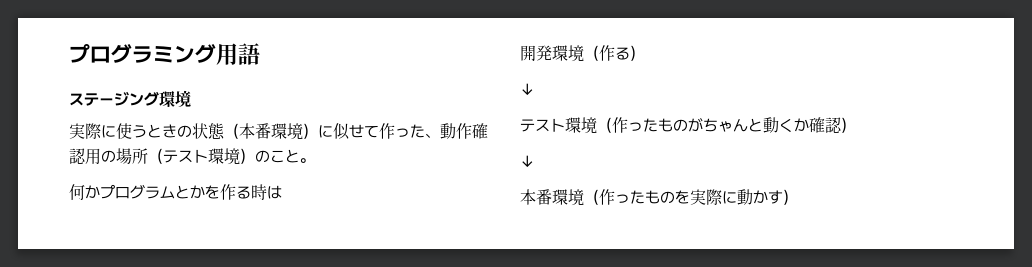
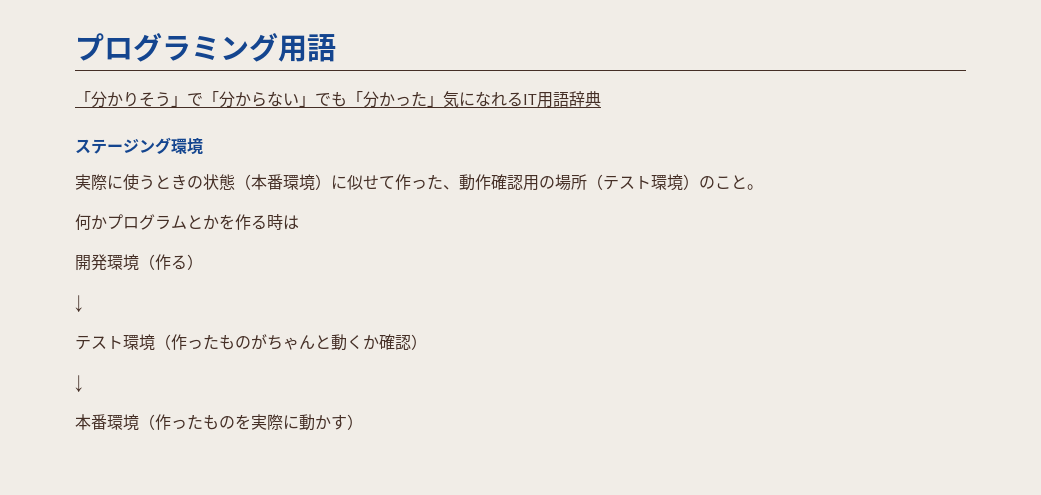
(260, 54) none -> [75,91,601,108] // 「分かりそう」で「分からない」でも「分かった」気になれるIT用語辞典

